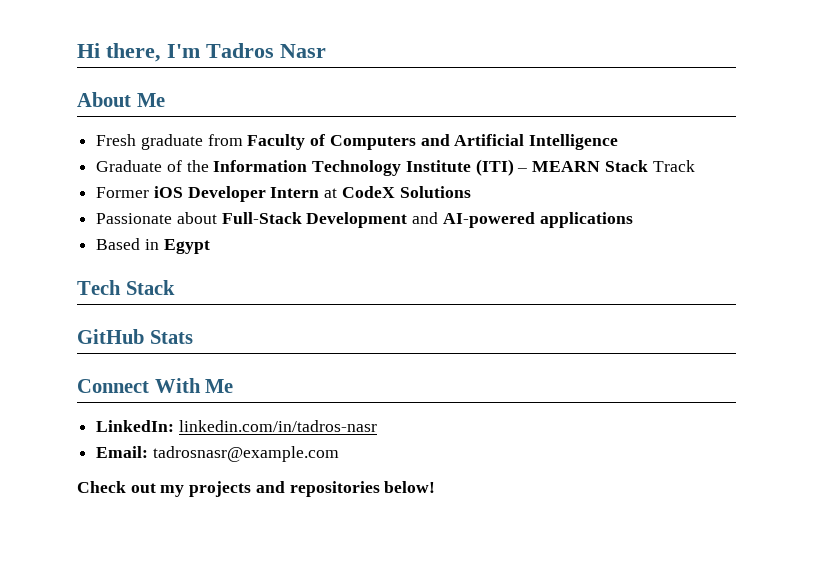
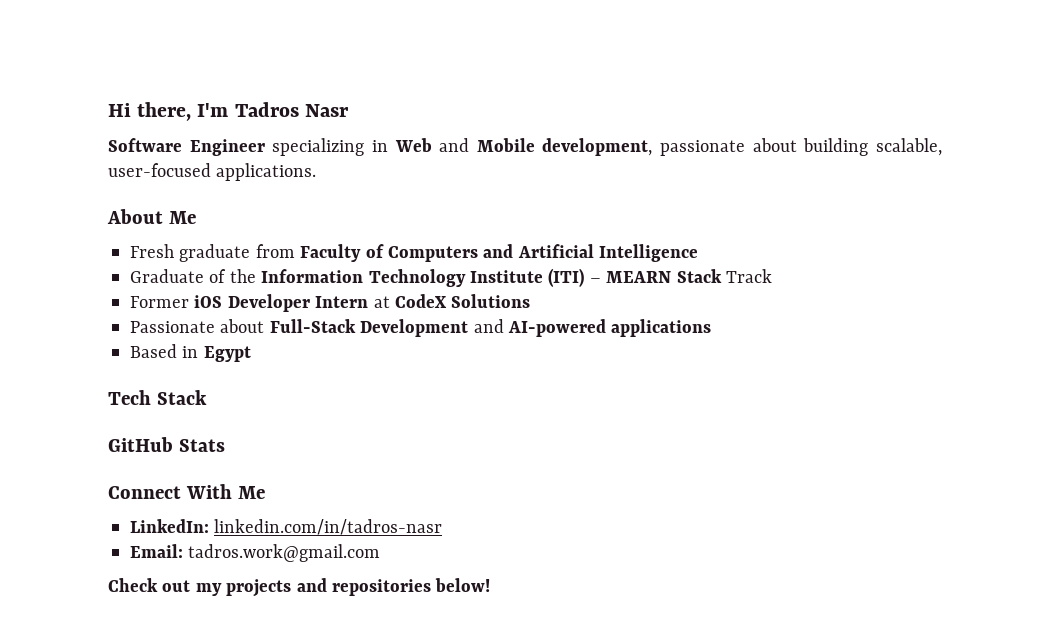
(326, 51) none -> [108,138,942,156] [108,163,317,181] // Software Engineer specializing in Web and Mobile development, passionate about building scalable, user-focused applications.
[152,446,339,462] tadrosnasr@example.com -> [188,544,381,562] tadros.work@gmail.com

